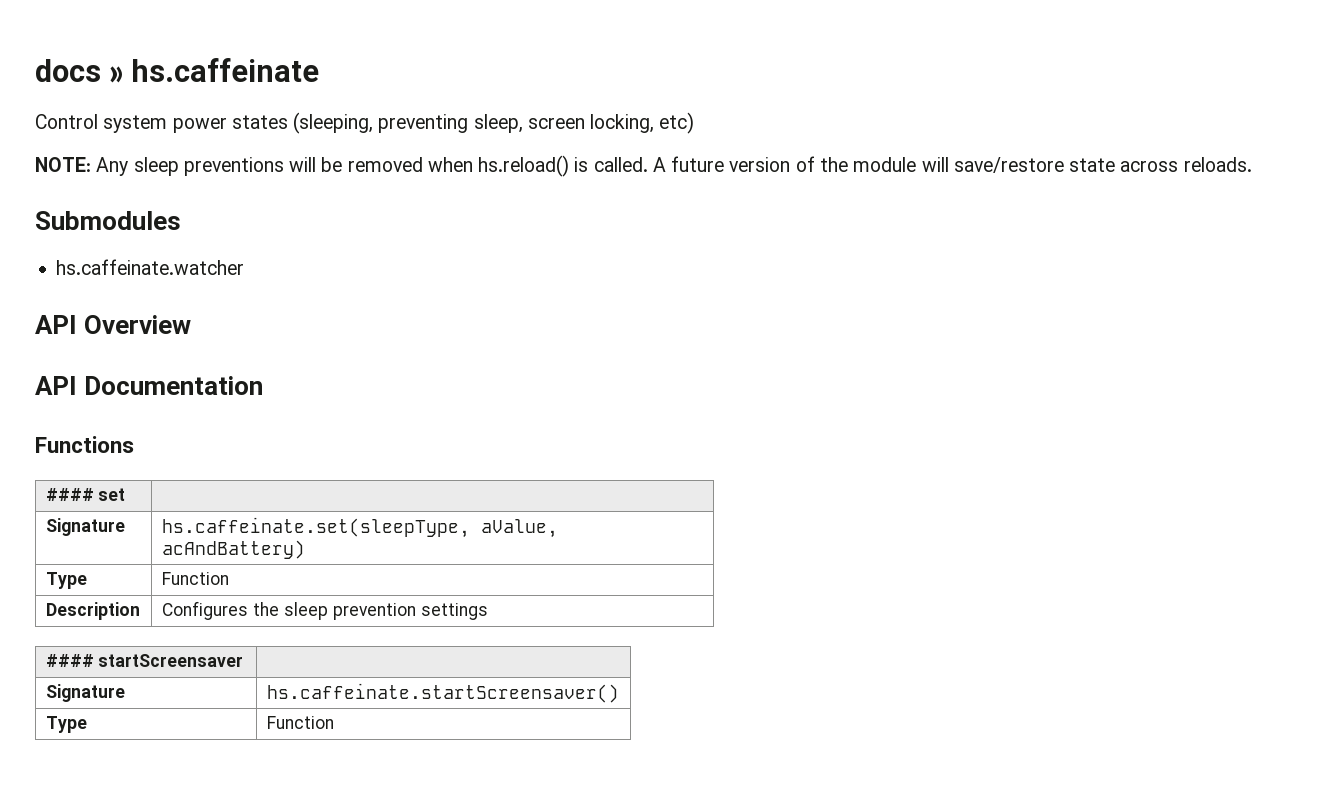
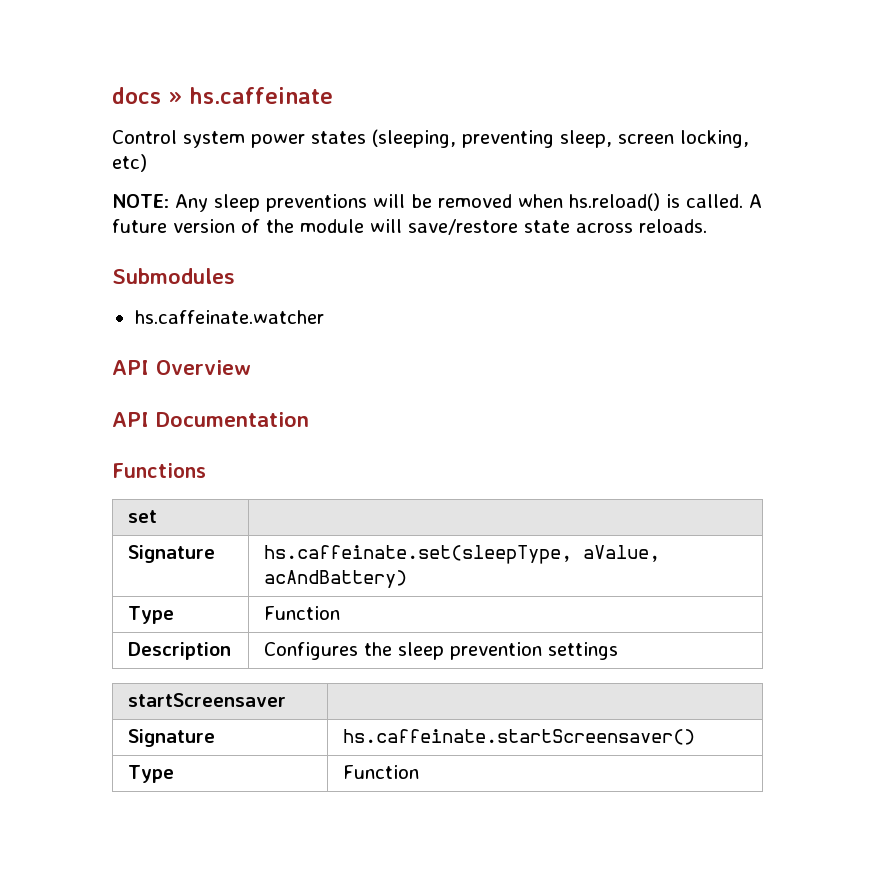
[45,488,94,501] #### -> (206, 470) none
[45,654,94,667] #### -> (619, 651) none

